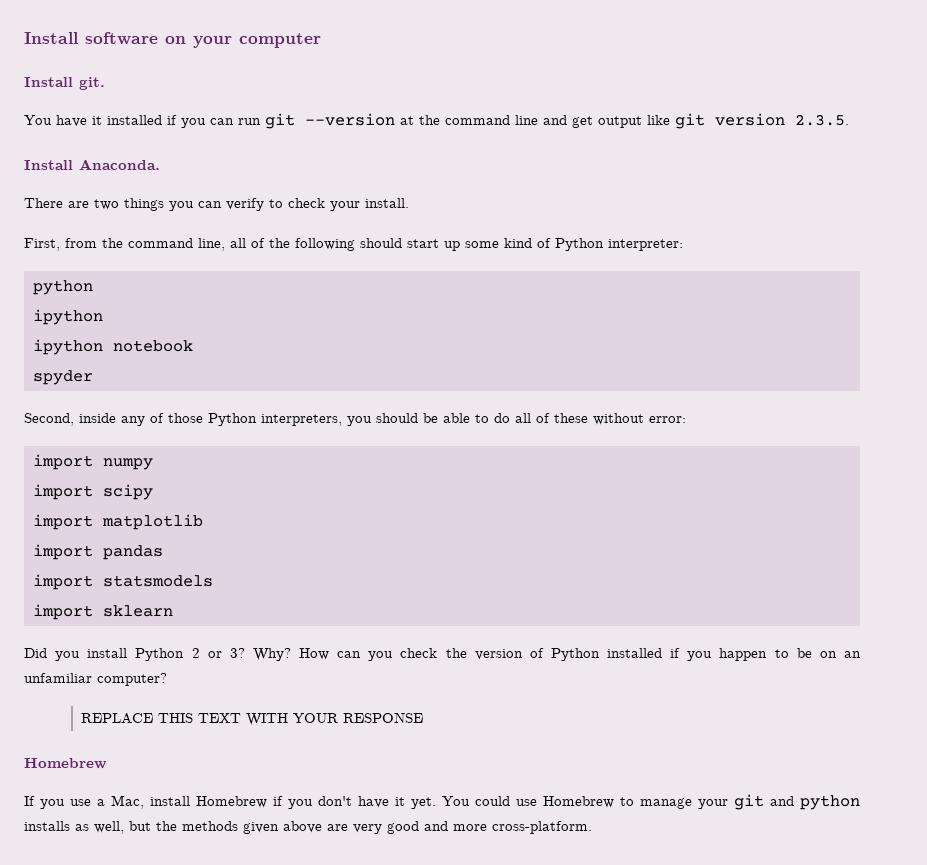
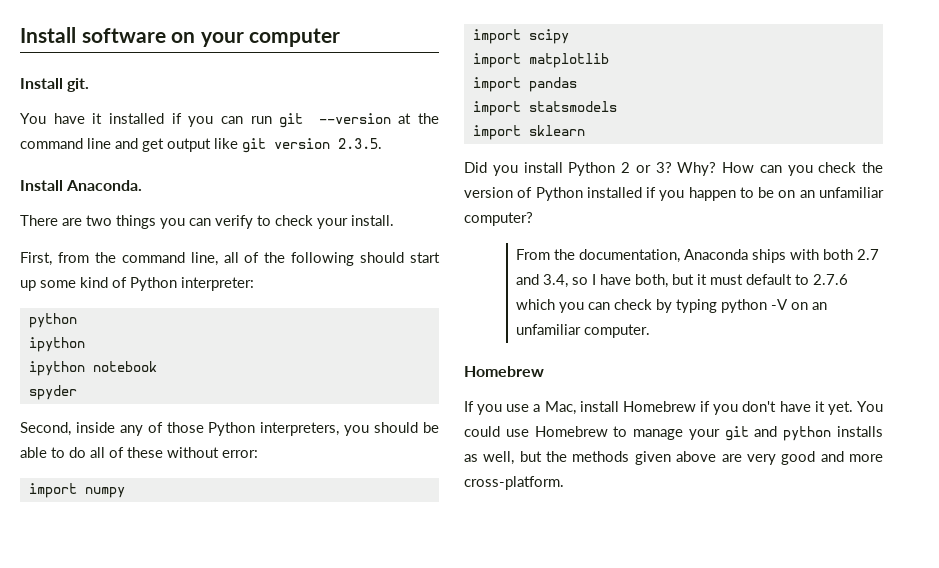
[81,712,424,726] REPLACE THIS TEXT WITH YOUR RESPONSE -> [515,249,879,263] [515,274,848,288] [515,299,827,313] [515,324,650,338] From the documentation, Anaconda ships with both 2.7 and 3.4, so I have both, but it must default to 2.7.6 which you can check by typing python -V on an unfamiliar computer.

